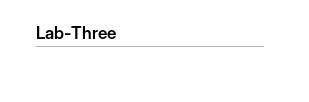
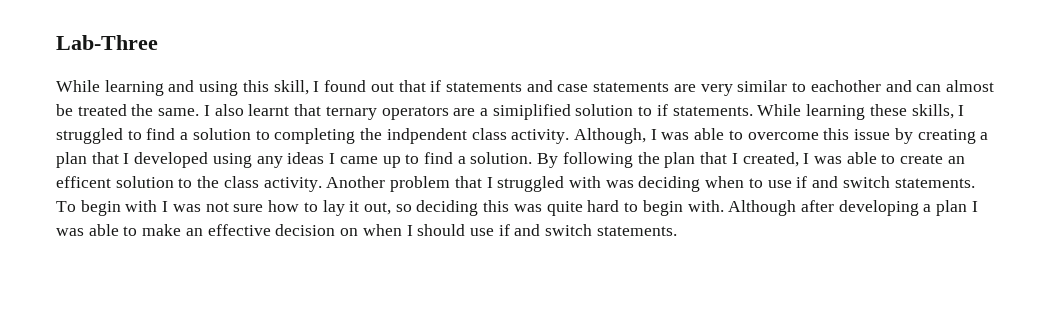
(116, 32) none -> [56,80,994,96] [56,104,965,120] [56,128,989,144] [56,152,965,168] [56,176,975,192] [56,200,978,216] [56,224,677,236] // While learning and using this skill, I found out that if statements and case statements are very similar to eachother and can almost be treated the same. I also learnt that ternary operators are a simiplified solution to if statements. While learning these skills, I struggled to find a solution to completing the indpendent class activity. Although, I was able to overcome this issue by creating a plan that I developed using any ideas I came up to find a solution. By following the plan that I created, I was able to create an efficent solution to the class activity. Another problem that I struggled with was deciding when to use if and switch statements. To begin with I was not sure how to lay it out, so deciding this was quite hard to begin with. Although after developing a plan I was able to make an effective decision on when I should use if and switch statements.

